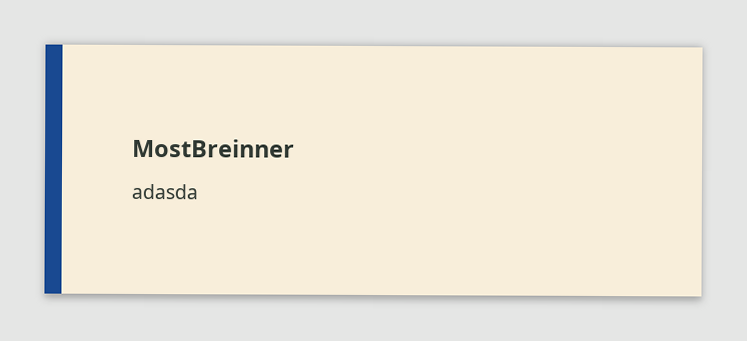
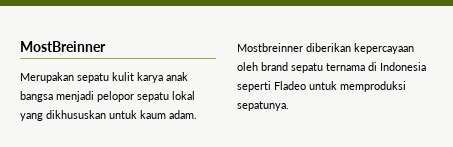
[131,183,198,200] adasda -> [20,72,188,83] [20,91,195,102] [20,110,197,121] [237,43,414,54] [237,62,426,73] [237,81,406,92] [237,101,289,111] Merupakan sepatu kulit karya anak bangsa menjadi pelopor sepatu lokal yang dikhususkan untuk kaum adam. Mostbreinner diberikan kepercayaan oleh brand sepatu ternama di Indonesia seperti Fladeo untuk memproduksi sepatunya.

